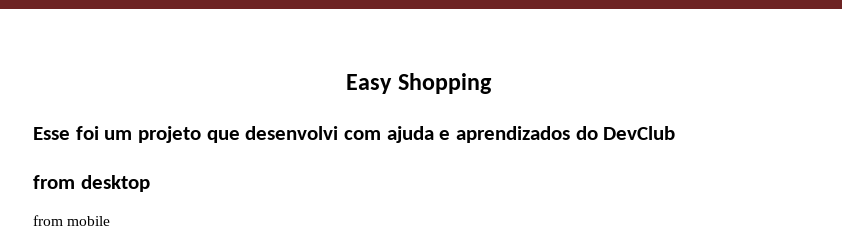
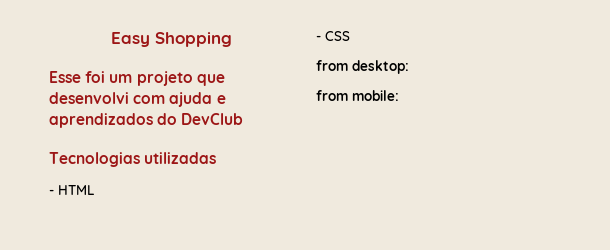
[33,175,150,192] [33,215,111,226] from desktop // from mobile -> [49,152,217,167] [49,185,94,195] [316,31,350,41] [316,60,409,74] [316,90,399,101] Tecnologias utilizadas // - HTML // - CSS // from desktop: // from mobile:

